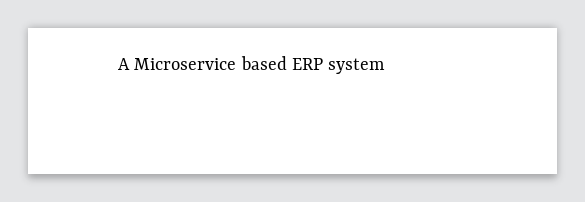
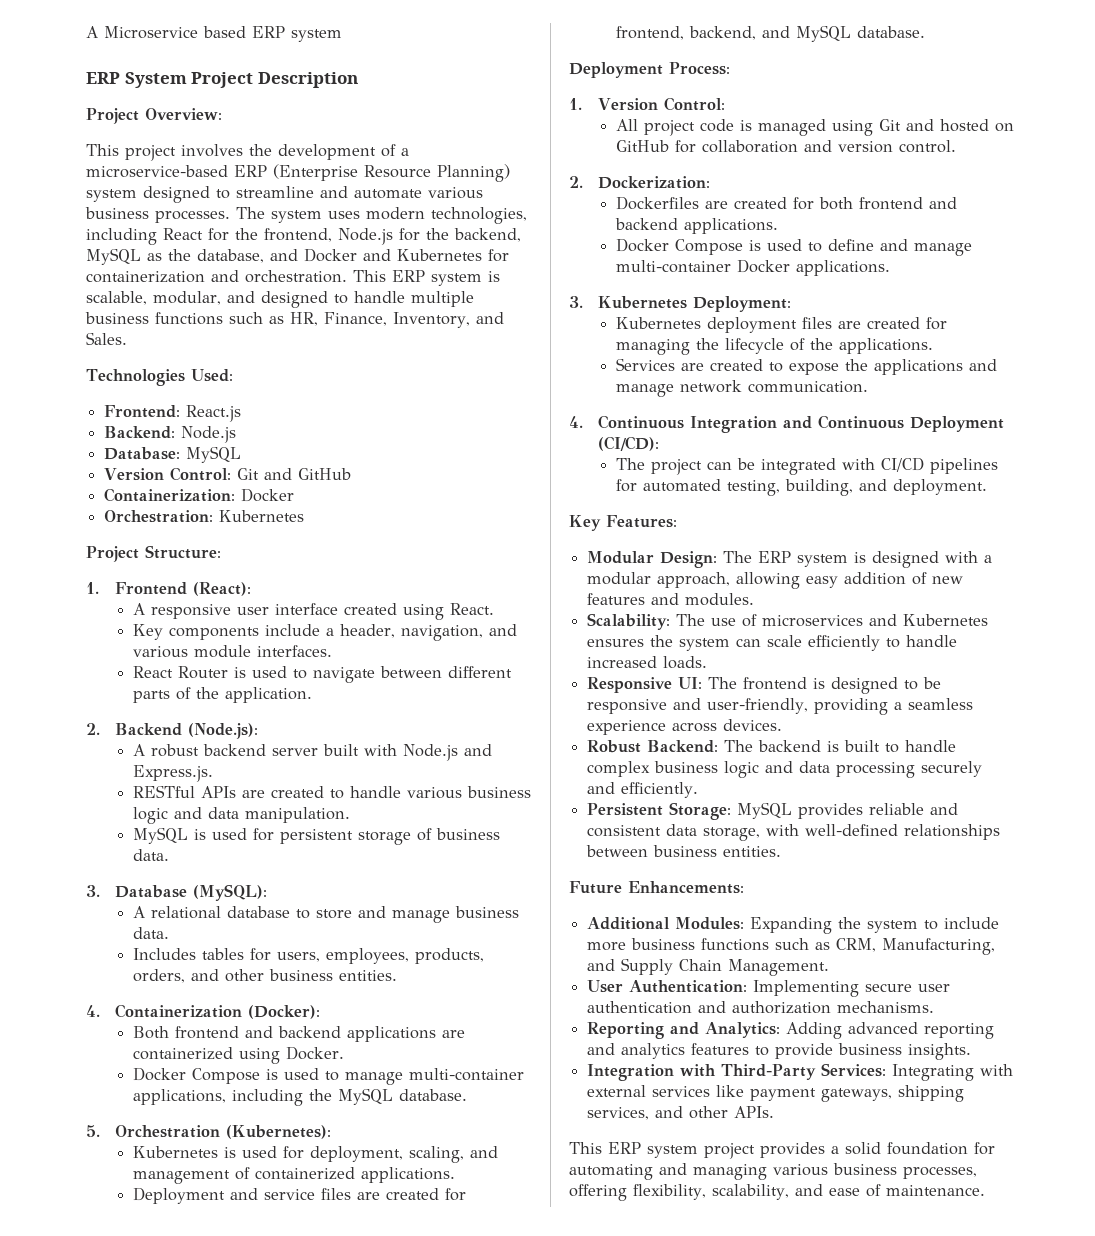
(386, 66) none -> [86,72,358,88] [86,108,222,124] [86,144,409,161] [86,164,510,182] [86,186,483,203] [85,207,527,224] [86,228,521,245] [86,248,509,265] [86,270,500,286] [86,291,474,308] [85,312,504,328] [86,332,127,345] [86,369,233,386] [104,405,242,422] [104,426,237,443] [104,446,242,463] [104,467,352,481] [104,488,295,502] [104,510,305,523] [86,545,221,562] [86,582,251,596] [132,603,494,620] [132,624,517,641] [132,645,332,658] [132,666,512,683] [132,687,312,703] [86,723,258,739] [132,744,492,761] [132,765,213,782] [132,785,531,799] [132,807,350,824] [132,827,500,845] [132,849,169,861] [86,884,267,901] [132,906,519,923] [132,927,169,939] [132,948,484,964] [132,969,397,983] [86,1004,320,1019] [132,1026,465,1042] [132,1046,344,1064] [132,1067,524,1085] [132,1088,467,1106] [86,1125,331,1139] [132,1146,498,1163] [132,1167,455,1184] [132,1187,466,1204] [615,25,925,42] [569,62,730,78] [569,97,725,111] [615,119,1014,136] [615,140,956,153] [569,176,710,189] [615,196,957,210] [614,218,778,234] [615,238,972,256] [615,259,890,276] [569,296,791,312] [615,317,947,333] [615,338,933,355] [615,358,997,375] [615,380,868,397] [569,415,1004,433] [597,436,659,451] [615,457,998,475] [615,479,987,496] [569,515,677,531] [587,551,993,568] [587,572,964,589] [587,593,755,606] [587,613,989,630] [587,635,958,651] [587,656,708,669] [587,677,942,694] [587,698,974,715] [587,719,783,735] [587,740,957,753] [587,761,983,778] [587,782,699,798] [587,802,959,820] [587,824,1001,841] [586,845,782,857] [569,881,744,894] [587,917,1000,934] [587,938,996,955] [587,958,830,976] [587,980,951,997] [587,1001,935,1014] [587,1022,995,1039] [587,1043,972,1060] [587,1063,1014,1081] [587,1085,965,1102] [587,1106,775,1120] [569,1142,995,1159] [569,1163,977,1180] [569,1184,985,1201] // ERP System Project Description // Project Overview: // This project involves the development of a microservice-based ERP (Enterprise Resource Planning) system designed to streamline and automate various business processes. The system uses modern technologies, including React for the frontend, Node.js for the backend, MySQL as the database, and Docker and Kubernetes for containerization and orchestration. This ERP system is scalable, modular, and designed to handle multiple business functions such as HR, Finance, Inventory, and Sales. // Technologies Used: // Frontend: React.js // Backend: Node.js // Database: MySQL // Version Control: Git and GitHub // Containerization: Docker // Orchestration: Kubernetes // Project Structure: // 1. Frontend (React): // A responsive user interface created using React. // Key components include a header, navigation, and various module interfaces. // React Router is used to navigate between different parts of the application. // 2. Backend (Node.js): // A robust backend server built with Node.js and Express.js. // RESTful APIs are created to handle various business logic and data manipulation. // MySQL is used for persistent storage of business data. // 3. Database (MySQL): // A relational database to store and manage business data. // Includes tables for users, employees, products, orders, and other business entities. // 4. Containerization (Docker): // Both frontend and backend applications are containerized using Docker. // Docker Compose is used to manage multi-container applications, including the MySQL database. // 5. Orchestration (Kubernetes): // Kubernetes is used for deployment, scaling, and management of containerized applications. // Deployment and service files are created for frontend, backend, and MySQL database. // Deployment Process: // 1. Version Control: // All project code is managed using Git and hosted on GitHub for collaboration and version control. // 2. Dockerization: // Dockerfiles are created for both frontend and backend applications. // Docker Compose is used to define and manage multi-container Docker applications. // 3. Kubernetes Deployment: // Kubernetes deployment files are created for managing the lifecycle of the applications. // Services are created to expose the applications and manage network communication. // 4. Continuous Integration and Continuous Deployment (CI/CD): // The project can be integrated with CI/CD pipelines for automated testing, building, and deployment. // Key Features: // Modular Design: The ERP system is designed with a modular approach, allowing easy addition of new features and modules. // Scalability: The use of microservices and Kubernetes ensures the system can scale efficiently to handle increased loads. // Responsive UI: The frontend is designed to be responsive and user-friendly, providing a seamless experience across devices. // Robust Backend: The backend is built to handle complex business logic and data processing securely and efficiently. // Persistent Storage: MySQL provides reliable and consistent data storage, with well-defined relationships between business entities. // Future Enhancements: // Additional Modules: Expanding the system to include more business functions such as CRM, Manufacturing, and Supply Chain Management. // User Authentication: Implementing secure user authentication and authorization mechanisms. // Reporting and Analytics: Adding advanced reporting and analytics features to provide business insights. // Integration with Third-Party Services: Integrating with external services like payment gateways, shipping services, and other APIs. // This ERP system project provides a solid foundation for automating and managing various business processes, offering flexibility, scalability, and ease of maintenance.

